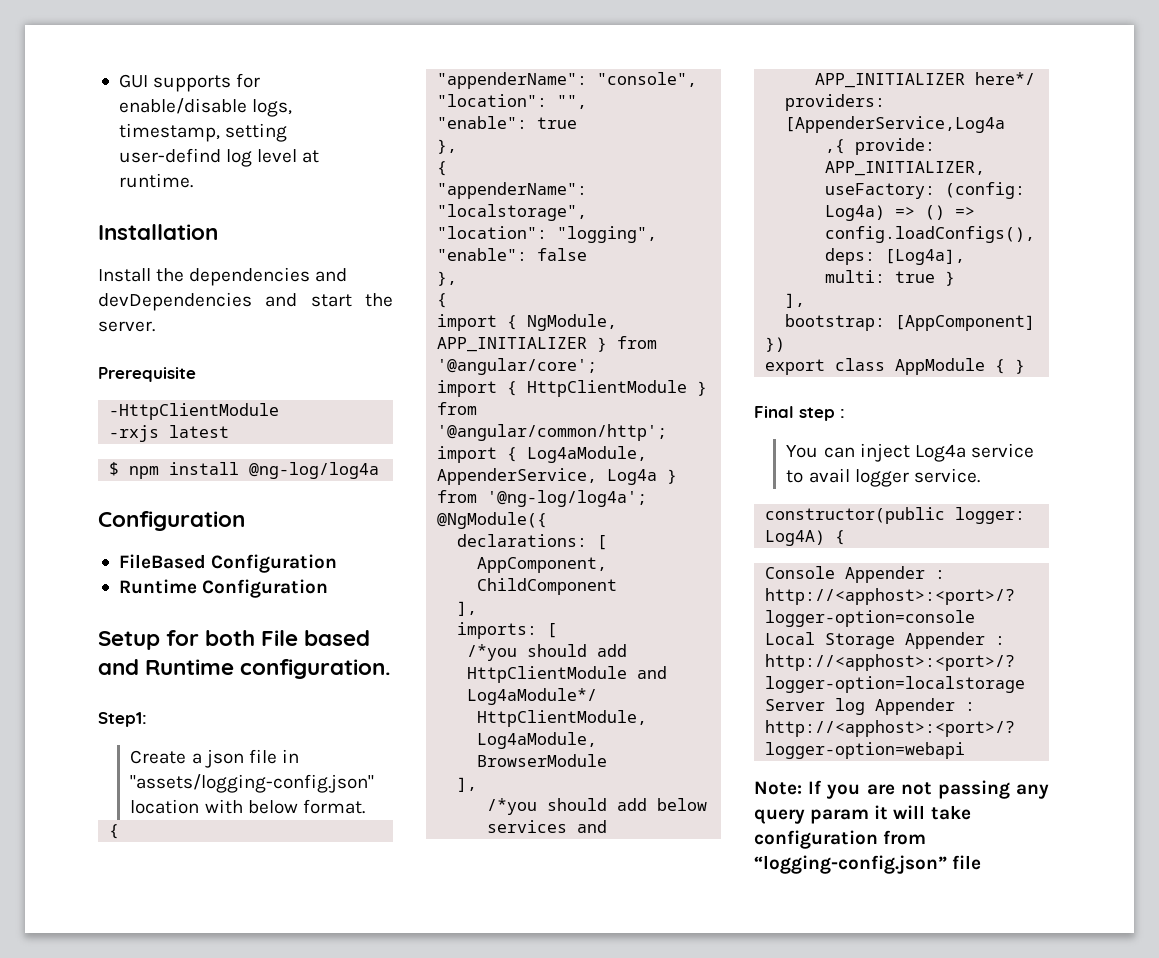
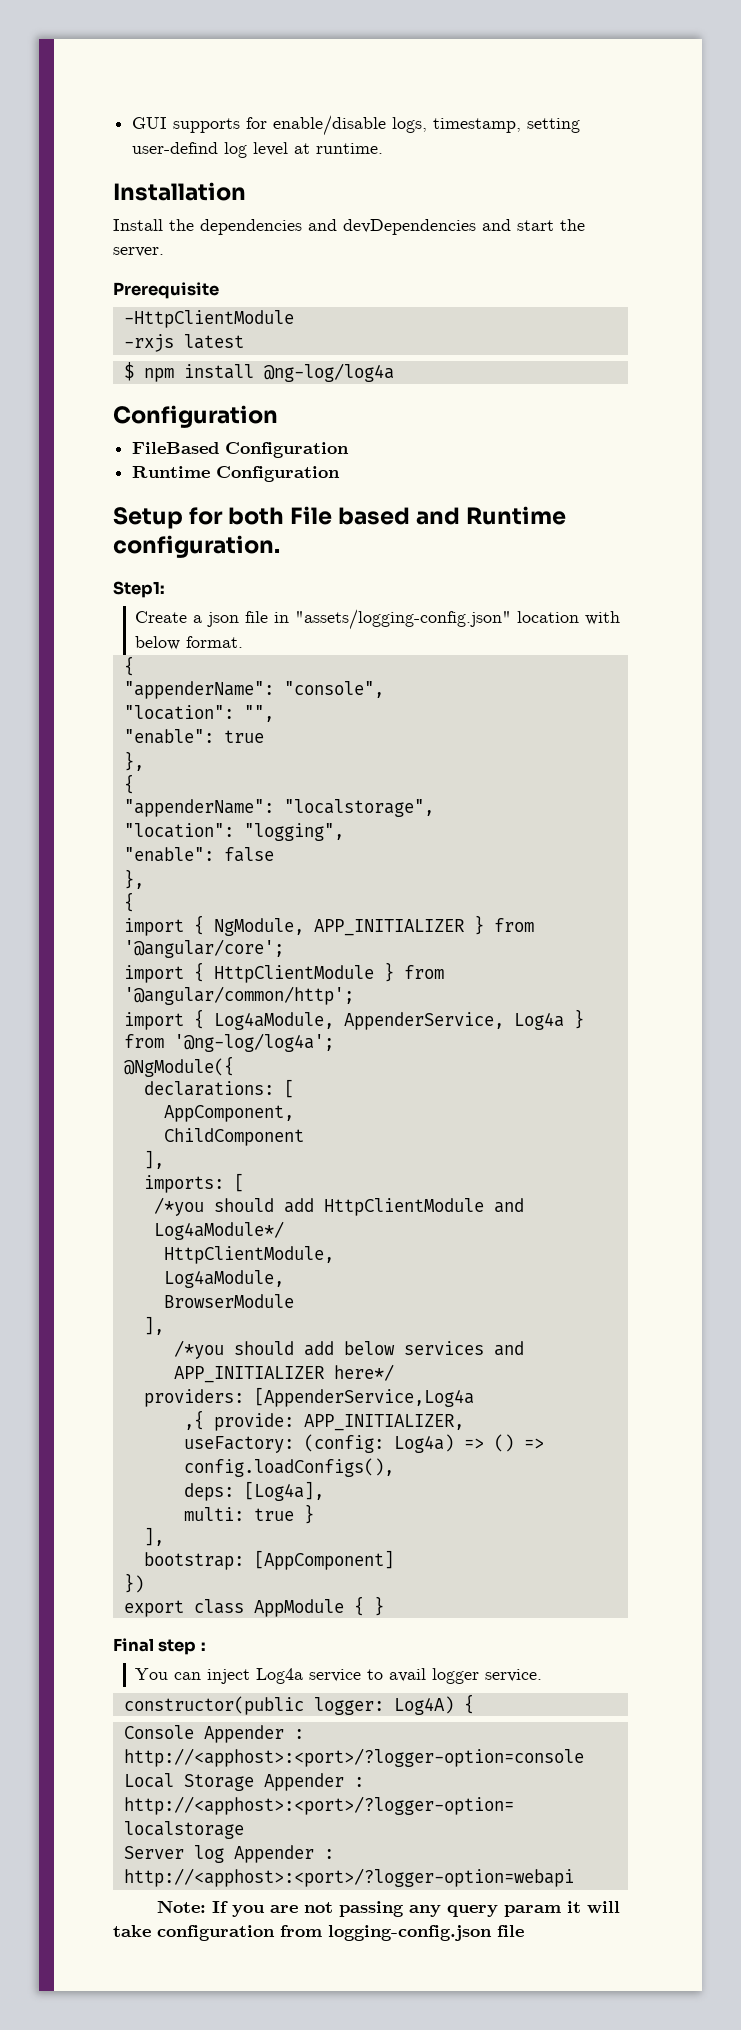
[754,855,947,874] “logging-config.json” -> [328,1925,492,1941] logging-config.json

